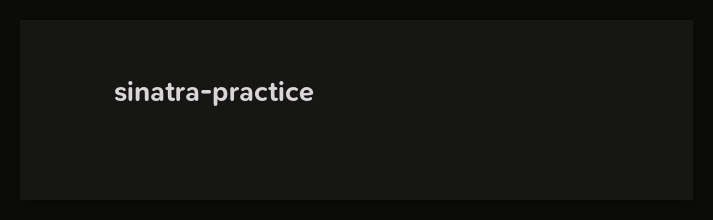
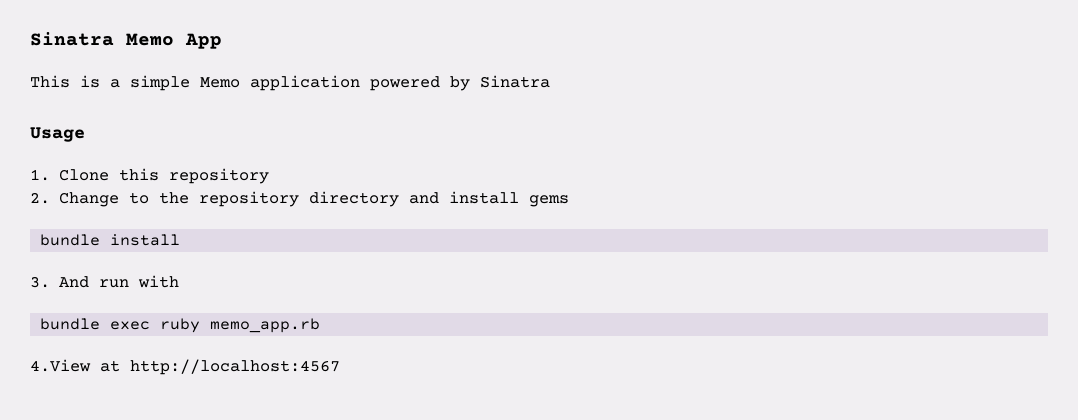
[114,81,314,106] sinatra-practice -> [30,32,222,49] [30,75,550,91] [30,127,85,142] [30,168,269,184] [30,191,569,207] [40,234,181,246] [30,275,179,288] [40,318,321,333] [30,359,340,375] Sinatra Memo App // This is a simple Memo application powered by Sinatra // Usage // 1. Clone this repository // 2. Change to the repository directory and install gems // bundle install // 3. And run with // bundle exec ruby memo_app.rb // 4.View at http://localhost:4567

